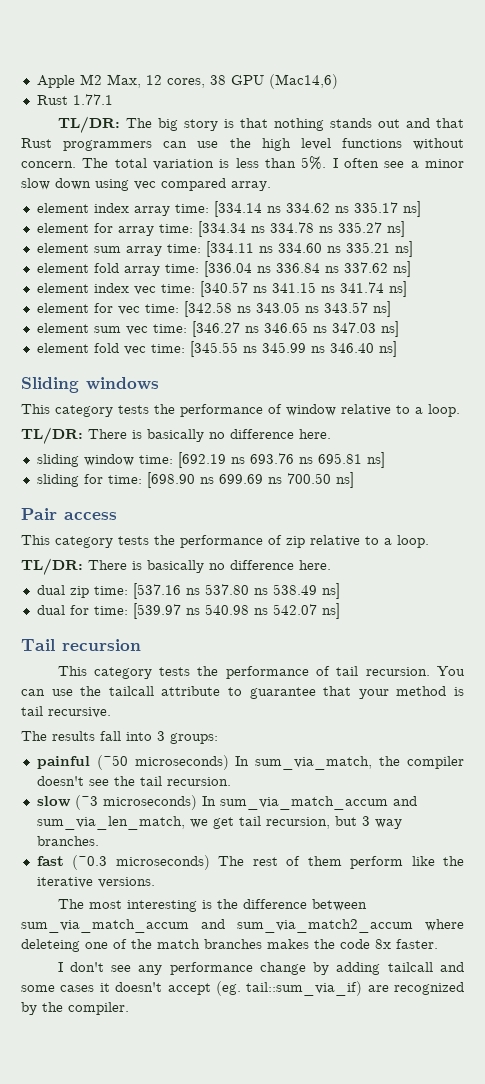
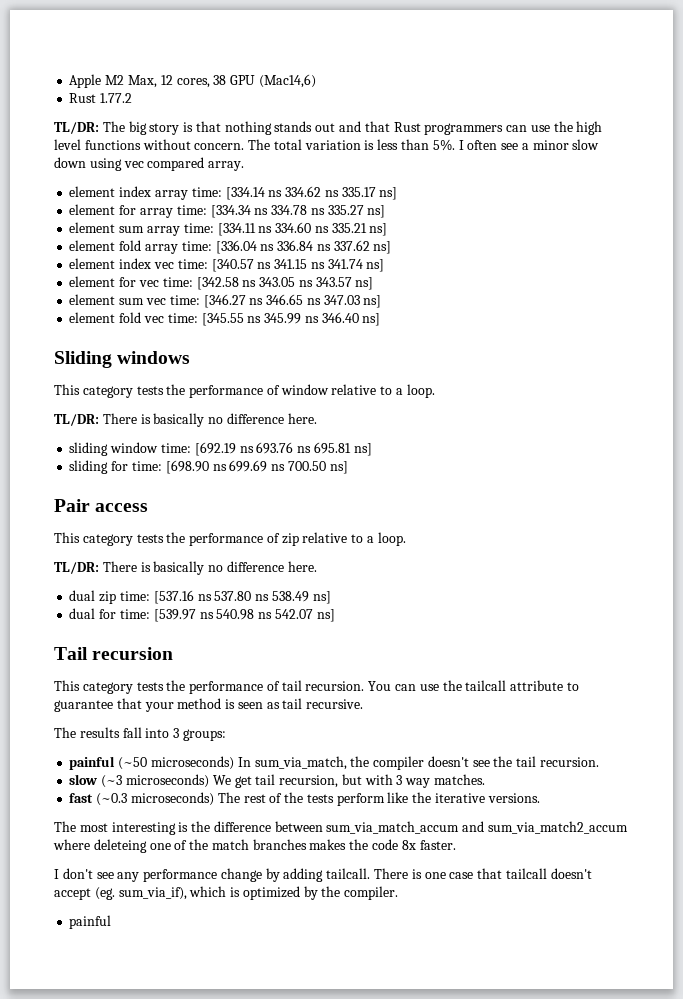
[72,94,113,105] 1.77.1 -> [100,93,133,103] 1.77.2
(465, 691) none -> [237,702,280,709] seen as
[201,796,417,810] [36,816,208,830] In sum_via_match_accum and sum_via_len_match, we -> [212,775,231,785] We
(357, 821) none -> [364,774,393,785] with
[36,836,99,846] branches. -> [433,774,485,785] matches.
[307,856,342,866] them -> [284,792,334,803] the tests
[387,962,465,972] [21,981,464,996] tailcall and some cases it doesn't accept (eg. tail::sum_via_if) are recognized -> [326,868,592,879] [54,886,300,900] tailcall. There is one case that tailcall doesn't accept (eg. sum_via_if), which is optimized
(129, 1008) none -> [69,915,112,929] // painful

